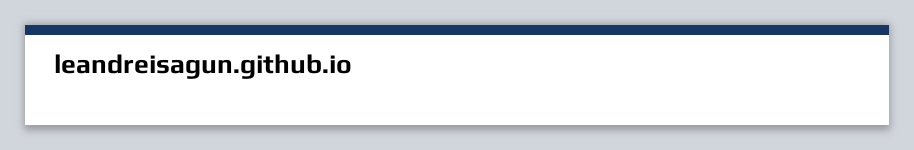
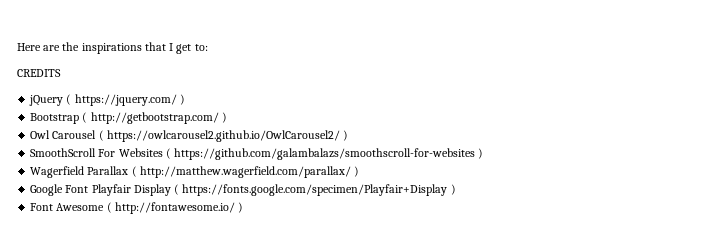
[54,54,352,79] leandreisagun.github.io -> [17,42,208,54] [17,69,61,77] [29,94,185,106] [30,112,227,124] [30,130,349,142] [30,148,484,160] [30,166,360,178] [30,184,456,196] [30,202,244,214] Here are the inspirations that I get to: // CREDITS // jQuery ( https://jquery.com/ ) // Bootstrap ( http://getbootstrap.com/ ) // Owl Carousel ( https://owlcarousel2.github.io/OwlCarousel2/ ) // SmoothScroll For Websites ( https://github.com/galambalazs/smoothscroll-for-websites ) // Wagerfield Parallax ( http://matthew.wagerfield.com/parallax/ ) // Google Font Playfair Display ( https://fonts.google.com/specimen/Playfair+Display ) // Font Awesome ( http://fontawesome.io/ )

